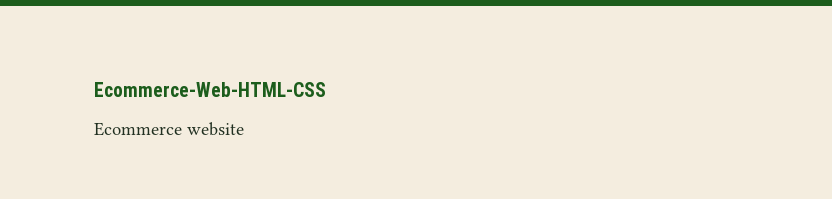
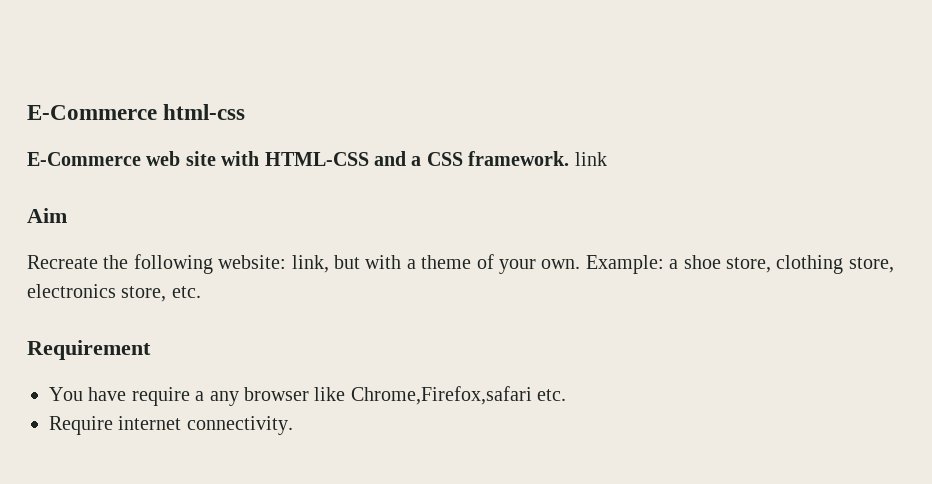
[94,82,326,97] [94,122,244,136] Ecommerce-Web-HTML-CSS // Ecommerce website -> [27,104,246,120] [27,151,607,166] [27,208,67,223] [27,254,894,274] [27,284,201,302] [27,340,151,360] [49,386,567,406] [49,416,293,435] E-Commerce html-css // E-Commerce web site with HTML-CSS and a CSS framework. link // Aim // Recreate the following website: link, but with a theme of your own. Example: a shoe store, clothing store, electronics store, etc. // Requirement // You have require a any browser like Chrome,Firefox,safari etc. // Require internet connectivity.

